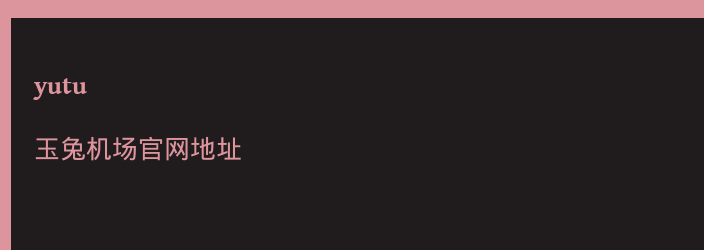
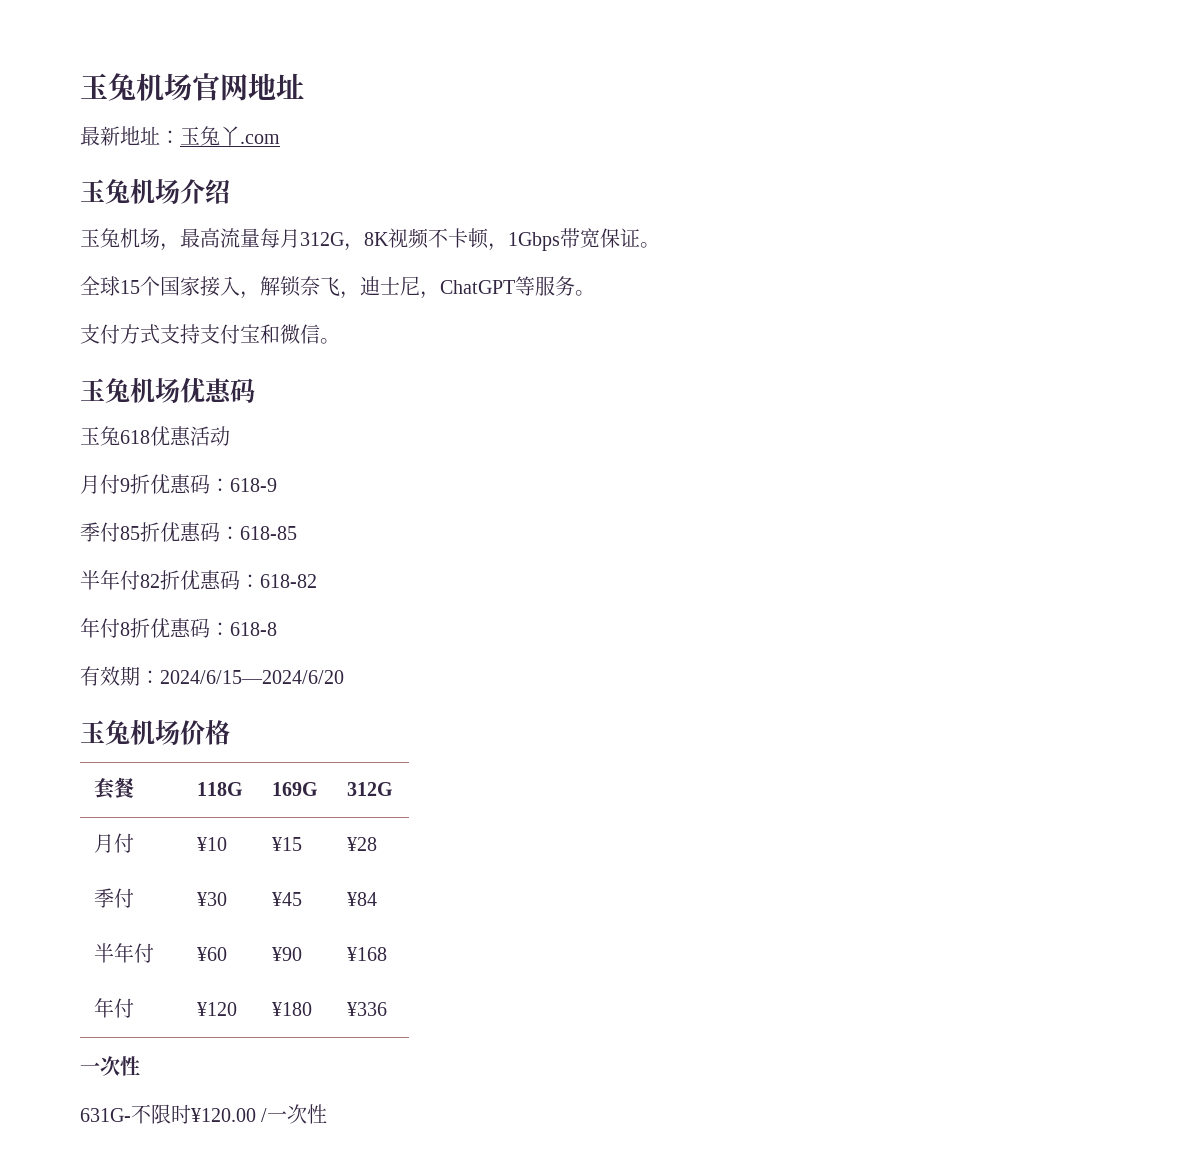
[33,78,87,100] yutu // -> (80, 86) none
(242, 148) none -> [80,126,280,146] [80,179,230,204] [80,228,660,251] [80,276,595,299] [80,324,340,344] [80,377,255,403] [80,426,230,446] [80,474,277,494] [80,522,297,542] [80,570,317,590] [80,618,277,638] [80,666,344,686] [80,719,230,745] [94,777,135,799] [197,782,244,796] [272,782,319,796] [347,782,394,796] [94,833,135,853] [197,837,228,851] [272,837,303,851] [347,837,378,851] [94,888,135,908] [197,892,228,906] [272,892,303,906] [347,892,378,906] [94,943,155,963] [197,947,228,961] [272,947,303,961] [347,947,388,961] [94,998,135,1018] [197,1002,238,1016] [272,1002,313,1016] [347,1002,388,1016] [80,1056,140,1076] [80,1104,328,1124] // 最新地址：玉兔丫.com // 玉兔机场介绍 // 玉兔机场，最高流量每月312G，8K视频不卡顿，1Gbps带宽保证。 // 全球15个国家接入，解锁奈飞，迪士尼，ChatGPT等服务。 // 支付方式支持支付宝和微信。 // 玉兔机场优惠码 // 玉兔618优惠活动 // 月付9折优惠码：618-9 // 季付85折优惠码：618-85 // 半年付82折优惠码：618-82 // 年付8折优惠码：618-8 // 有效期：2024/6/15—2024/6/20 // 玉兔机场价格 // 套餐 | 118G | 169G | 312G // 月付 | ¥10 | ¥15 | ¥28 // 季付 | ¥30 | ¥45 | ¥84 // 半年付 | ¥60 | ¥90 | ¥168 // 年付 | ¥120 | ¥180 | ¥336 // 一次性 // 631G-不限时¥120.00 /一次性

